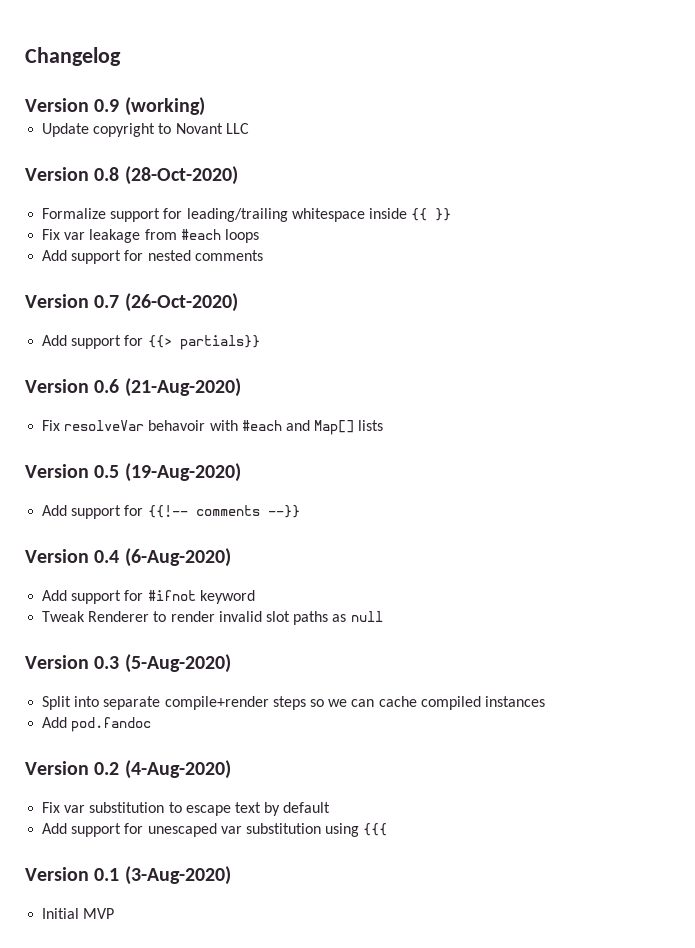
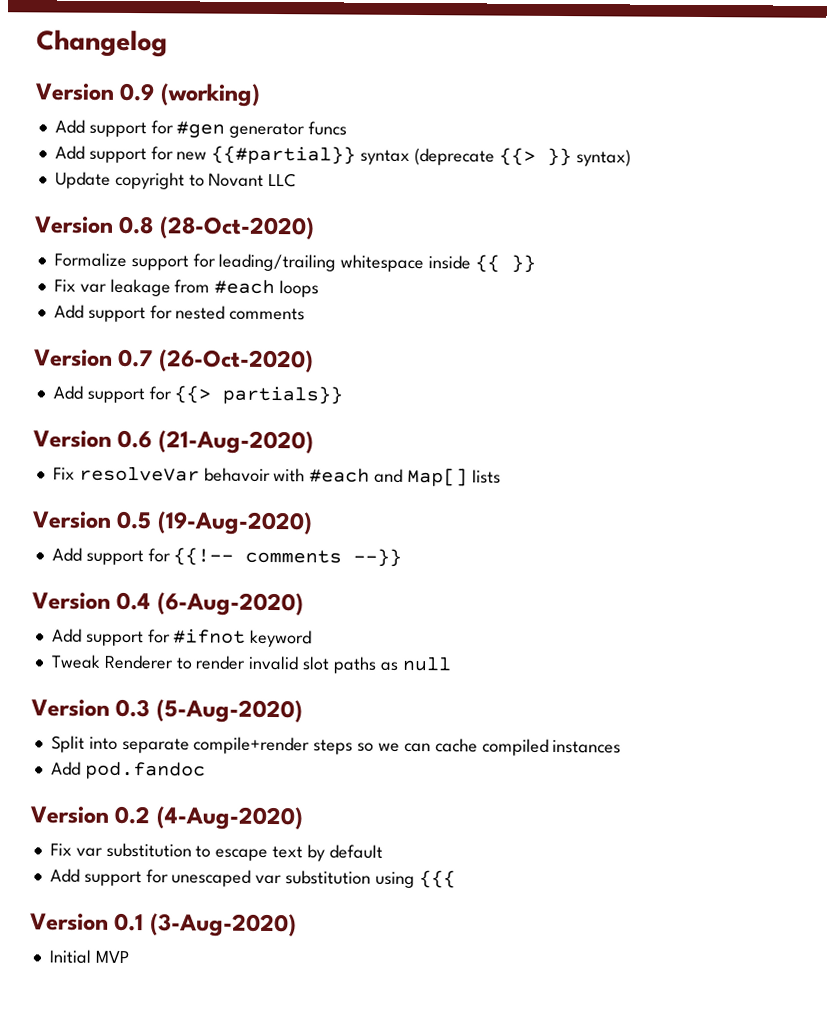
(205, 106) none -> [54,119,348,139] [54,145,631,167] // Add support for #gen generator funcs // Add support for new {{#partial}} syntax (deprecate {{> }} syntax)

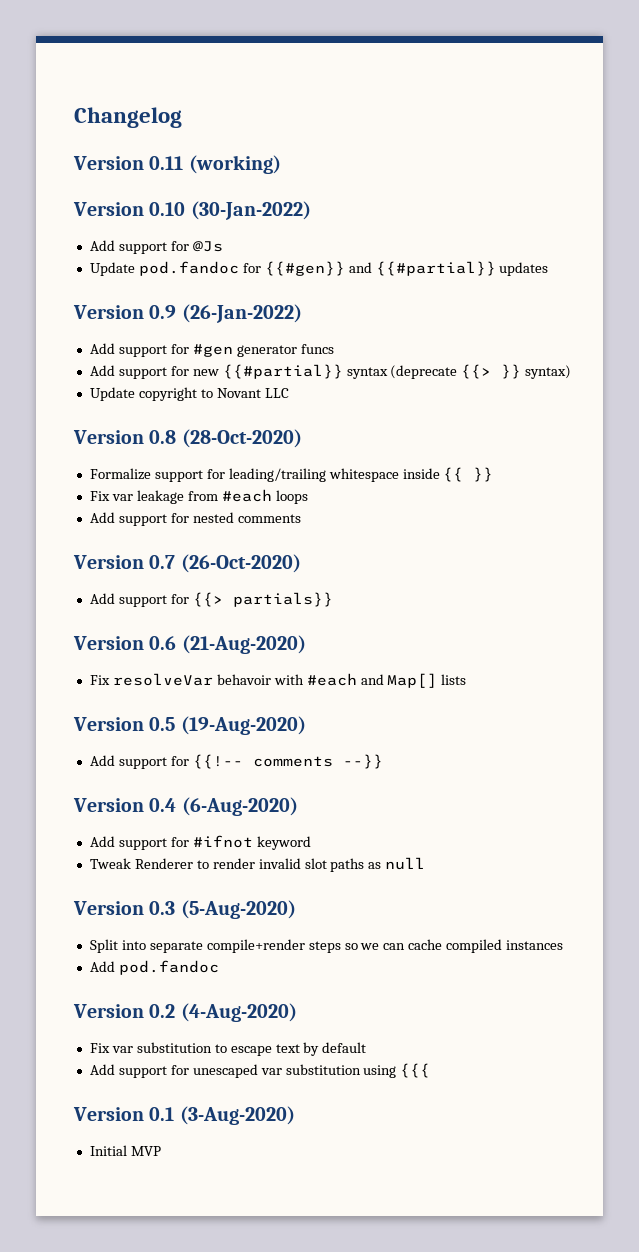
(168, 43) none -> [73,155,281,174] [73,201,311,220] [89,240,223,254] [89,261,549,276] // Version 0.11 (working) // Version 0.10 (30-Jan-2022) // Add support for @Js // Update pod.fandoc for {{#gen}} and {{#partial}} updates
[159,83,261,107] (working) -> [181,304,302,323] (26-Jan-2022)

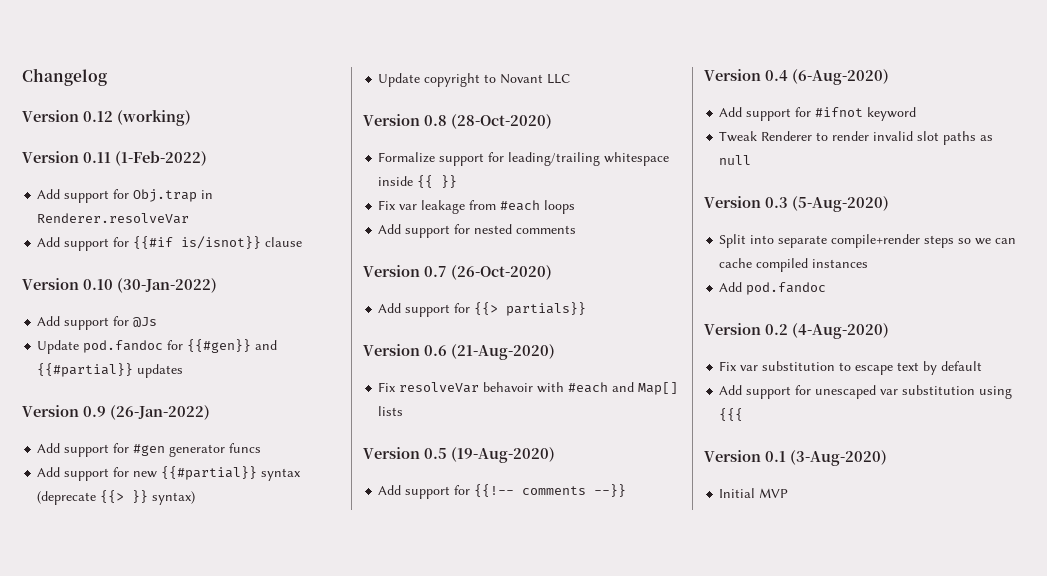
(182, 117) none -> [22,110,191,126] // Version 0.12 (working)
[188,155,281,174] (working) -> [115,151,207,166] [37,189,214,203] [37,213,190,224] [37,236,303,251] (1-Feb-2022) // Add support for Obj.trap in Renderer.resolveVar // Add support for {{#if is/isnot}} clause

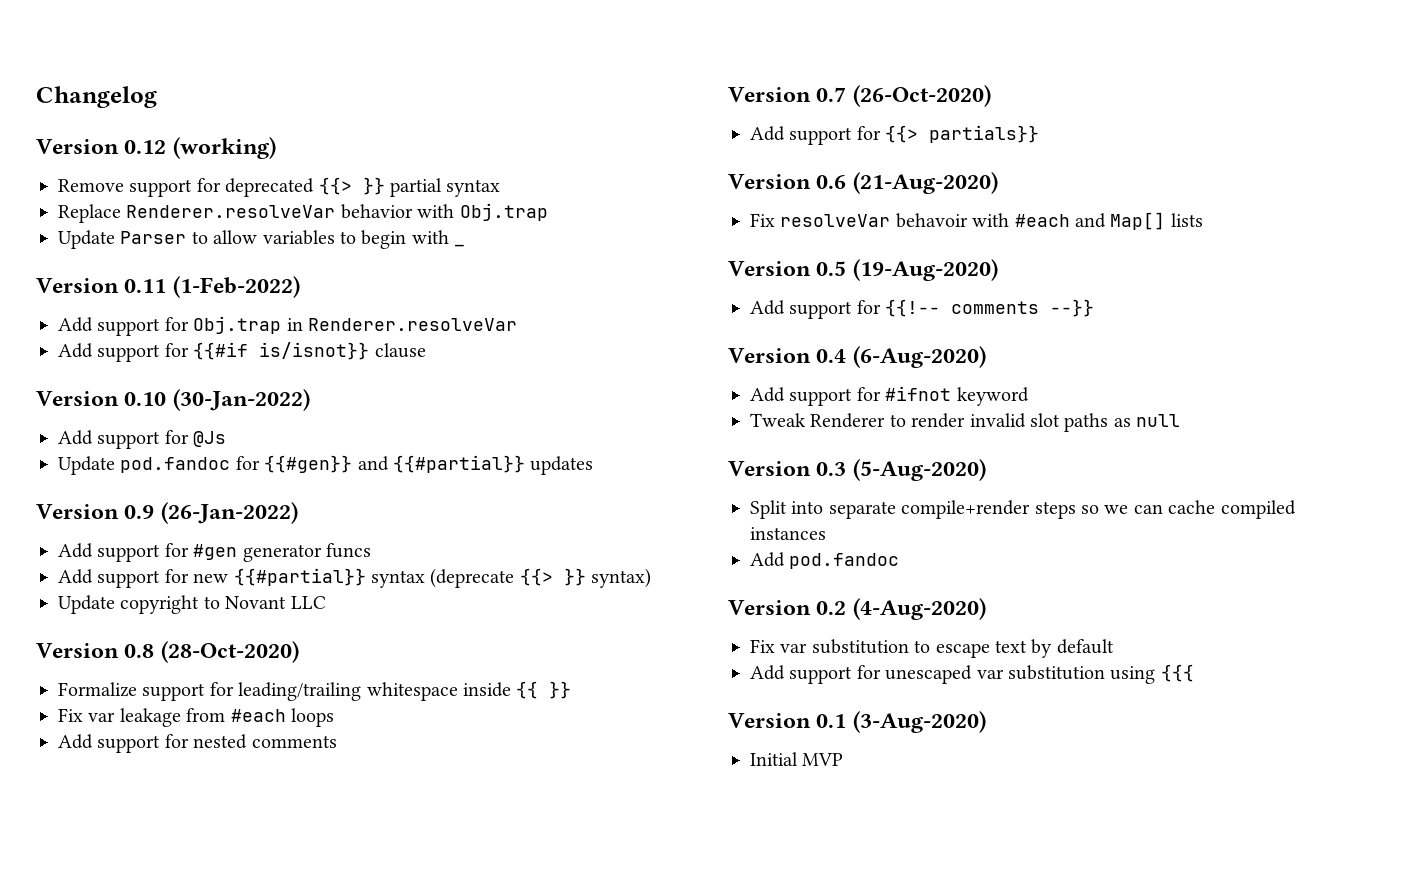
(191, 118) none -> [58,177,501,197] [58,203,548,223] [58,230,449,249] [454,244,466,247] // Remove support for deprecated {{> }} partial syntax // Replace Renderer.resolveVar behavior with Obj.trap // Update Parser to allow variables to begin with _

